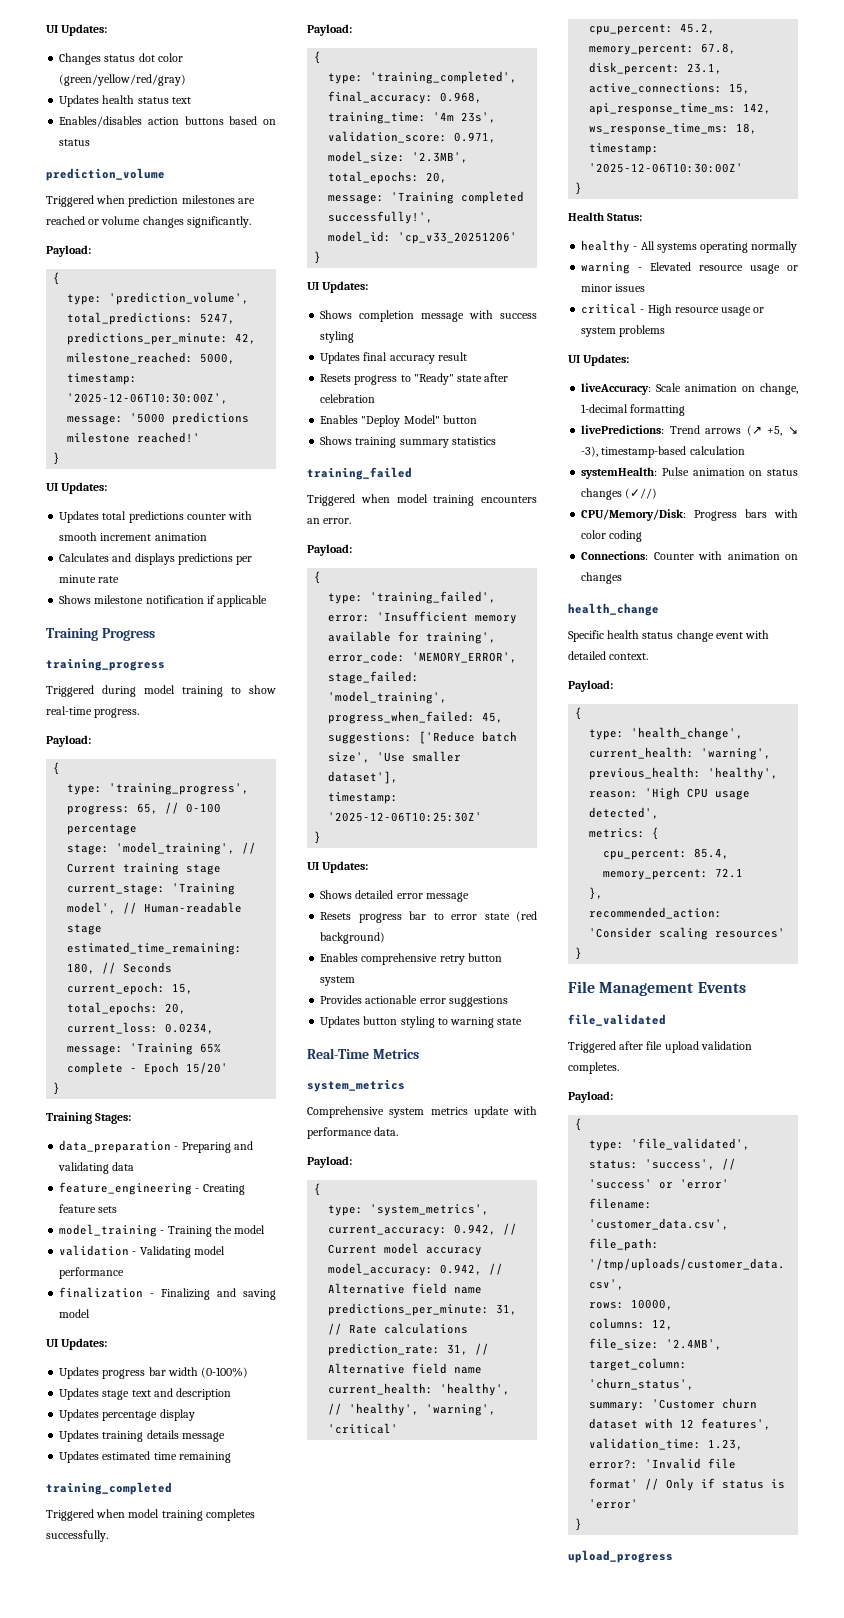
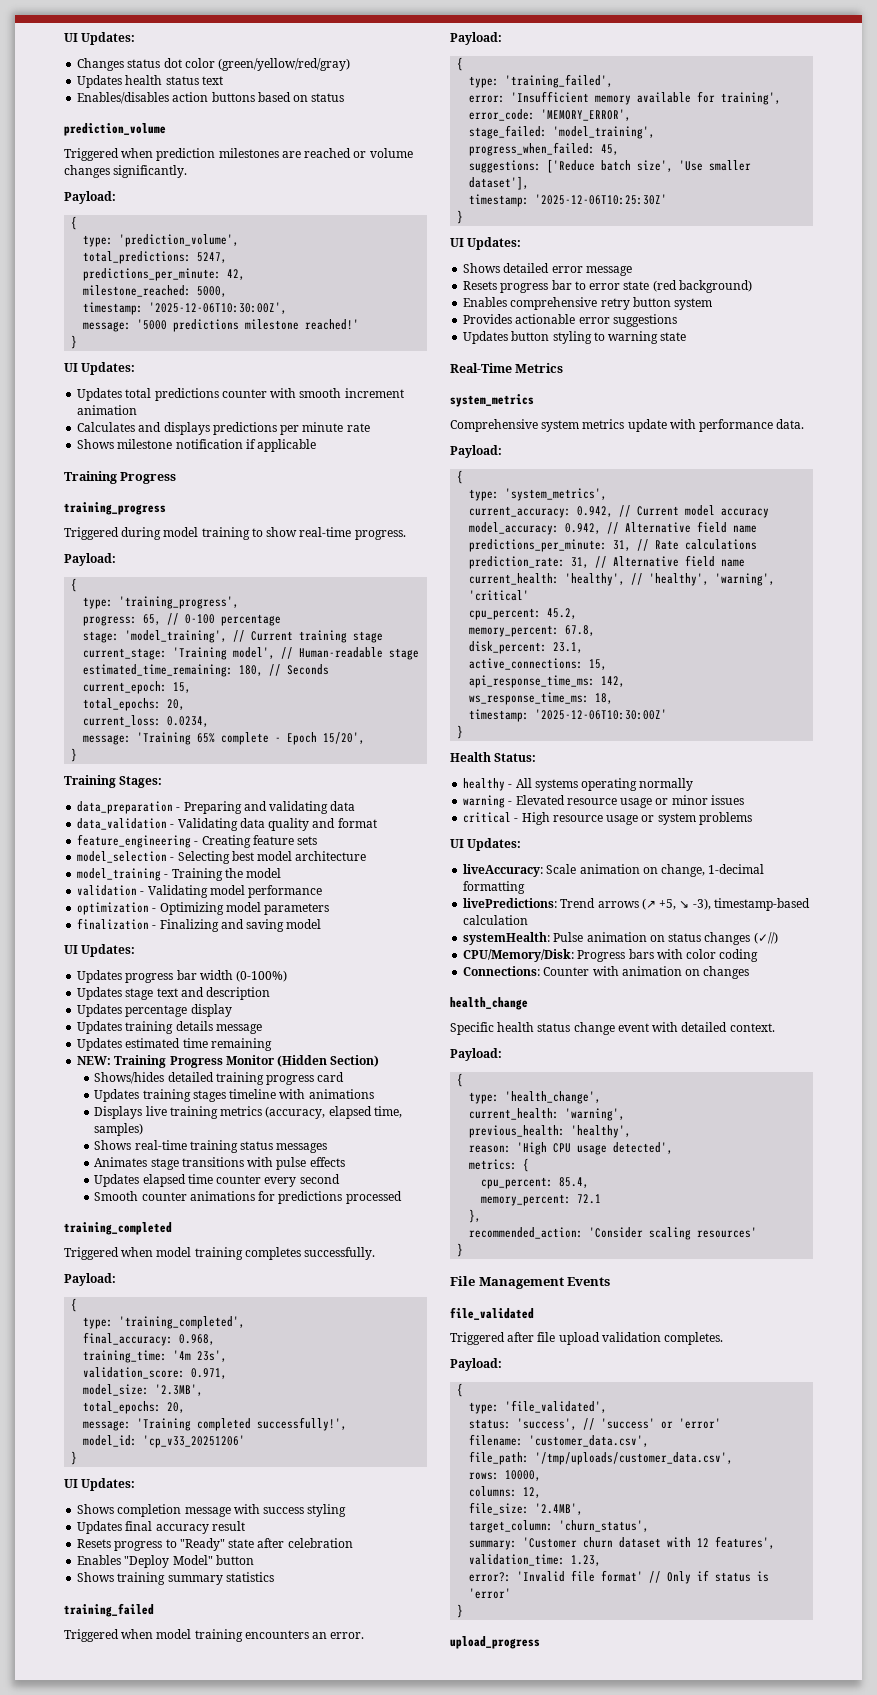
[186,1062,229,1074] 15/20' -> [323,732,366,744] 15/20',
(135, 1166) none -> [77,818,377,831] // data_validation - Validating data quality and format
(118, 1209) none -> [77,851,367,864] // model_selection - Selecting best model architecture
(125, 1273) none -> [77,902,330,915] // optimization - Optimizing model parameters
(231, 1457) none -> [77,1055,380,1068] [94,1072,345,1085] [94,1089,374,1102] [94,1106,402,1119] [94,1123,144,1136] [94,1140,328,1153] [94,1157,345,1170] [94,1174,340,1187] [94,1191,402,1204] // NEW: Training Progress Monitor (Hidden Section) // Shows/hides detailed training progress card // Updates training stages timeline with animations // Displays live training metrics (accuracy, elapsed time, samples) // Shows real-time training status messages // Animates stage transitions with pulse effects // Updates elapsed time counter every second // Smooth counter animations for predictions processed

